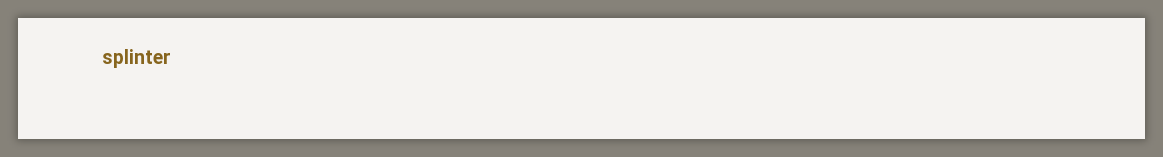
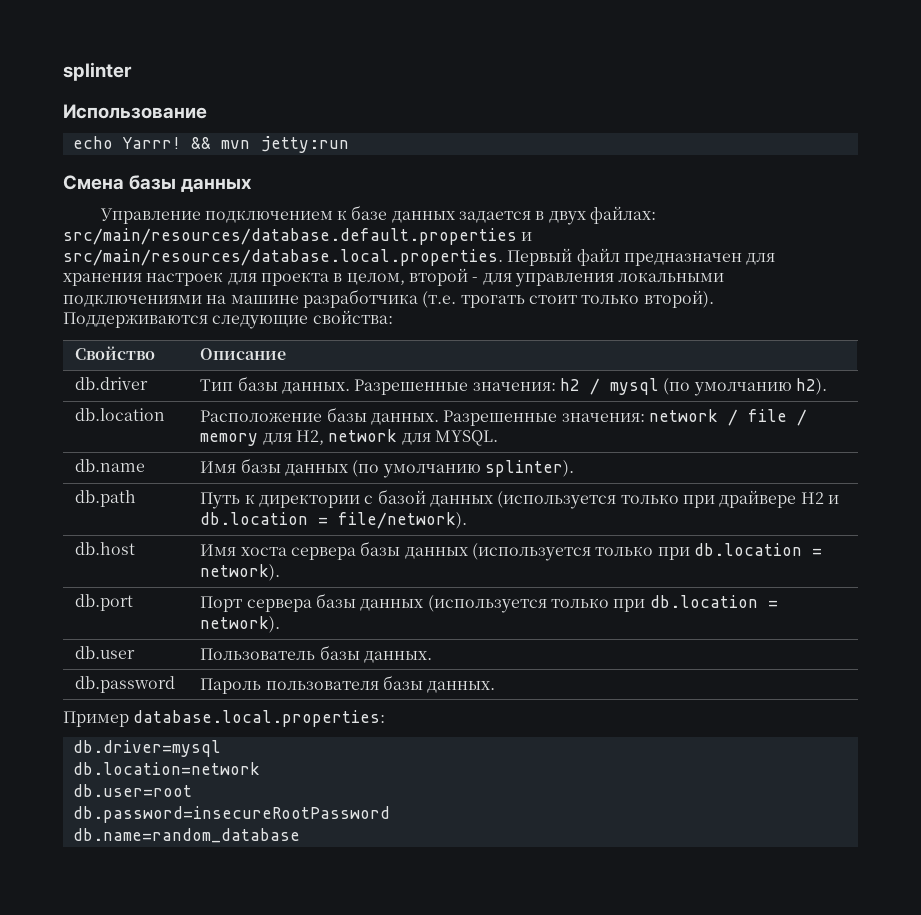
(171, 58) none -> [63,104,207,119] [72,136,349,153] [63,175,253,192] [99,205,657,225] [63,228,533,245] [63,248,776,266] [63,268,725,287] [63,289,714,308] [63,310,393,329] [75,346,156,360] [200,348,287,360] [75,377,149,390] [200,376,827,396] [75,408,166,421] [200,407,808,426] [200,429,499,446] [75,459,146,472] [200,458,575,478] [75,490,137,507] [200,489,839,509] [200,512,468,529] [75,542,136,555] [200,541,822,561] [200,564,281,581] [75,594,134,611] [200,593,778,613] [200,616,281,633] [75,646,136,659] [200,645,433,663] [75,676,176,693] [200,675,496,694] [63,710,386,727] [72,740,221,757] [72,762,260,775] [72,784,192,797] [72,806,390,823] [72,828,300,843] // Использование // echo Yarrr! && mvn jetty:run // Смена базы данных // Управление подключением к базе данных задается в двух файлах: src/main/resources/database.default.properties и src/main/resources/database.local.properties. Первый файл предназначен для хранения настроек для проекта в целом, второй - для управления локальными подключениями на машине разработчика (т.е. трогать стоит только второй). Поддерживаются следующие свойства: // Свойство | Описание // db.driver | Тип базы данных. Разрешенные значения: h2 / mysql (по умолчанию h2). // db.location | Расположение базы данных. Разрешенные значения: network / file / memory для H2, network для MYSQL. // db.name | Имя базы данных (по умолчанию splinter). // db.path | Путь к директории с базой данных (используется только при драйвере H2 и db.location = file/network). // db.host | Имя хоста сервера базы данных (используется только при db.location = network). // db.port | Порт сервера базы данных (используется только при db.location = network). // db.user | Пользователь базы данных. // db.password | Пароль пользователя базы данных. // Пример database.local.properties: // db.driver=mysql // db.location=network // db.user=root // db.password=insecureRootPassword // db.name=random_database

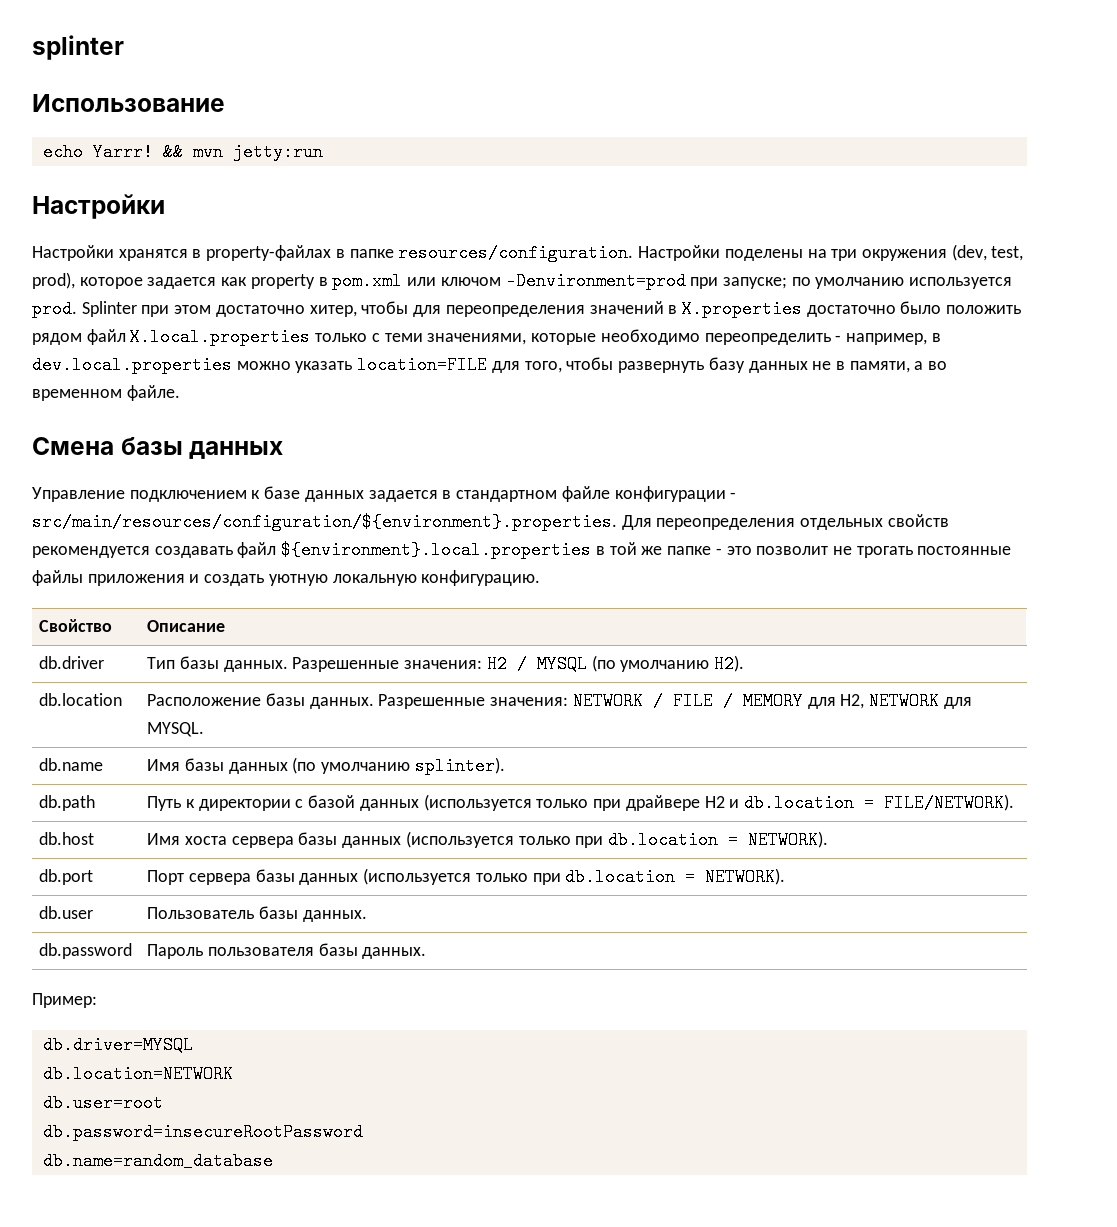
(349, 144) none -> [32,194,165,219] [32,244,1024,262] [32,272,1013,290] [32,300,1022,318] [32,328,941,346] [32,356,948,374] [32,385,180,401] // Настройки // Настройки хранятся в property-файлах в папке resources/configuration. Настройки поделены на три окружения (dev, test, prod), которое задается как property в pom.xml или ключом -Denvironment=prod при запуске; по умолчанию используется prod. Splinter при этом достаточно хитер, чтобы для переопределения значений в X.properties достаточно было положить рядом файл X.local.properties только с теми значениями, которые необходимо переопределить - например, в dev.local.properties можно указать location=FILE для того, чтобы развернуть базу данных не в памяти, а во временном файле.
[548,206,657,225] [63,228,533,245] [63,248,776,266] [63,268,725,287] [63,289,714,308] [63,310,393,329] двух файлах: src/main/resources/database.default.properties и src/main/resources/database.local.properties. Первый файл предназначен для хранения настроек для проекта в целом, второй - для управления локальными подключениями на машине разработчика (т.е. трогать стоит только второй). Поддерживаются следующие свойства: -> [456,486,737,502] [32,513,949,531] [32,541,1012,559] [32,570,541,586] стандартном файле конфигурации - src/main/resources/configuration/${environment}.properties. Для переопределения отдельных свойств рекомендуется создавать файл ${environment}.local.properties в той же папке - это позволит не трогать постоянные файлы приложения и создать уютную локальную конфигурацию.
[560,378,827,396] h2 / mysql (по умолчанию h2). -> [486,655,745,673] H2 / MYSQL (по умолчанию H2).
[649,409,808,426] [200,433,259,446] network / file / memory -> [572,692,803,710] NETWORK / FILE / MEMORY
[328,429,398,442] network -> [869,692,940,710] NETWORK
[338,512,468,529] file/network). -> [883,794,1014,812] FILE/NETWORK).
[200,564,281,581] network). -> [748,831,829,849] NETWORK).
[200,616,281,633] network). -> [705,868,786,886] NETWORK).
[63,710,386,727] [72,740,221,757] [72,762,260,775] Пример database.local.properties: // db.driver=mysql // db.location=network -> [32,993,97,1008] [42,1036,193,1054] [42,1065,233,1083] Пример: // db.driver=MYSQL // db.location=NETWORK

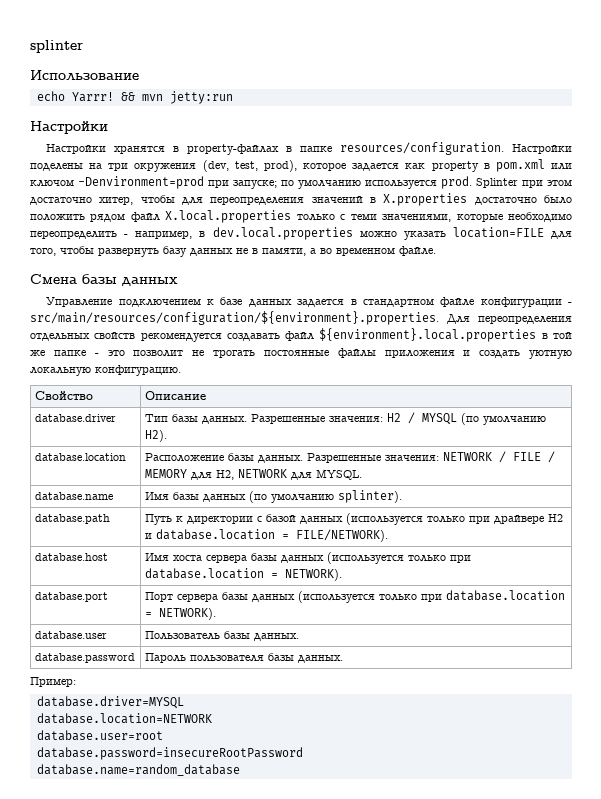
[39,656,105,669] db.driver -> [34,414,116,422] database.driver
[39,693,123,706] db.location -> [34,453,126,461] database.location
[39,758,104,771] db.name -> [34,492,113,500] database.name
[39,795,96,811] db.path -> [34,514,110,524] database.path
[743,794,854,812] db.location -> [155,529,275,540] database.location
[39,832,95,845] db.host -> [34,553,108,561] database.host
[608,831,829,849] [39,869,94,885] db.location = NETWORK). // db.port -> [144,568,342,581] [34,592,108,602] database.location = NETWORK). // database.port
[565,868,786,886] [39,906,94,919] db.location = NETWORK). // db.user -> [445,590,565,601] [144,608,216,620] [34,631,107,639] database.location = NETWORK). // database.user
[39,943,133,959] db.password -> [34,653,135,663] database.password
[42,1036,193,1054] [42,1065,233,1083] [42,1094,163,1112] [42,1123,363,1141] [42,1152,273,1170] db.driver=MYSQL // db.location=NETWORK // db.user=root // db.password=insecureRootPassword // db.name=random_database -> [36,696,184,709] [36,713,212,724] [36,730,163,741] [36,747,303,760] [36,764,240,776] database.driver=MYSQL // database.location=NETWORK // database.user=root // database.password=insecureRootPassword // database.name=random_database

